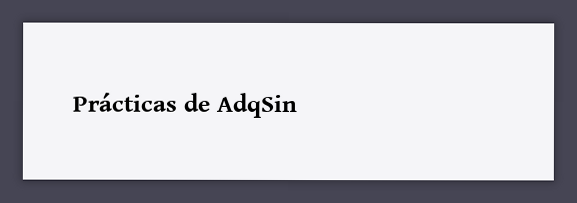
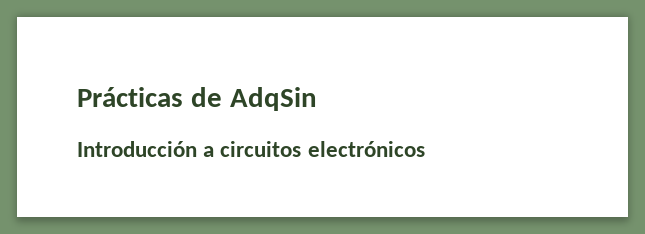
(298, 105) none -> [77,141,425,157] // Introducción a circuitos electrónicos

